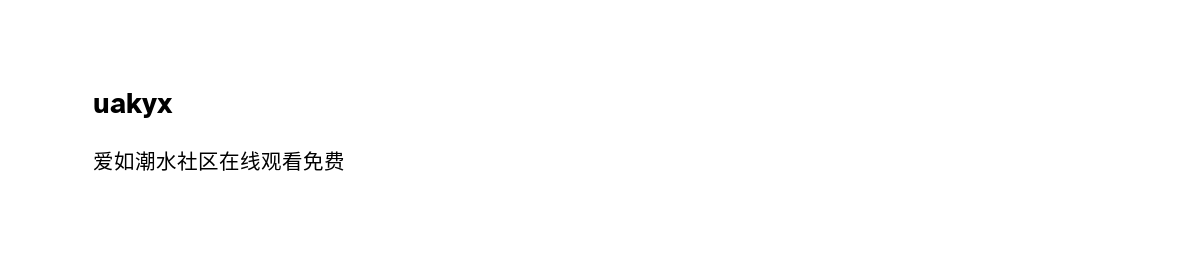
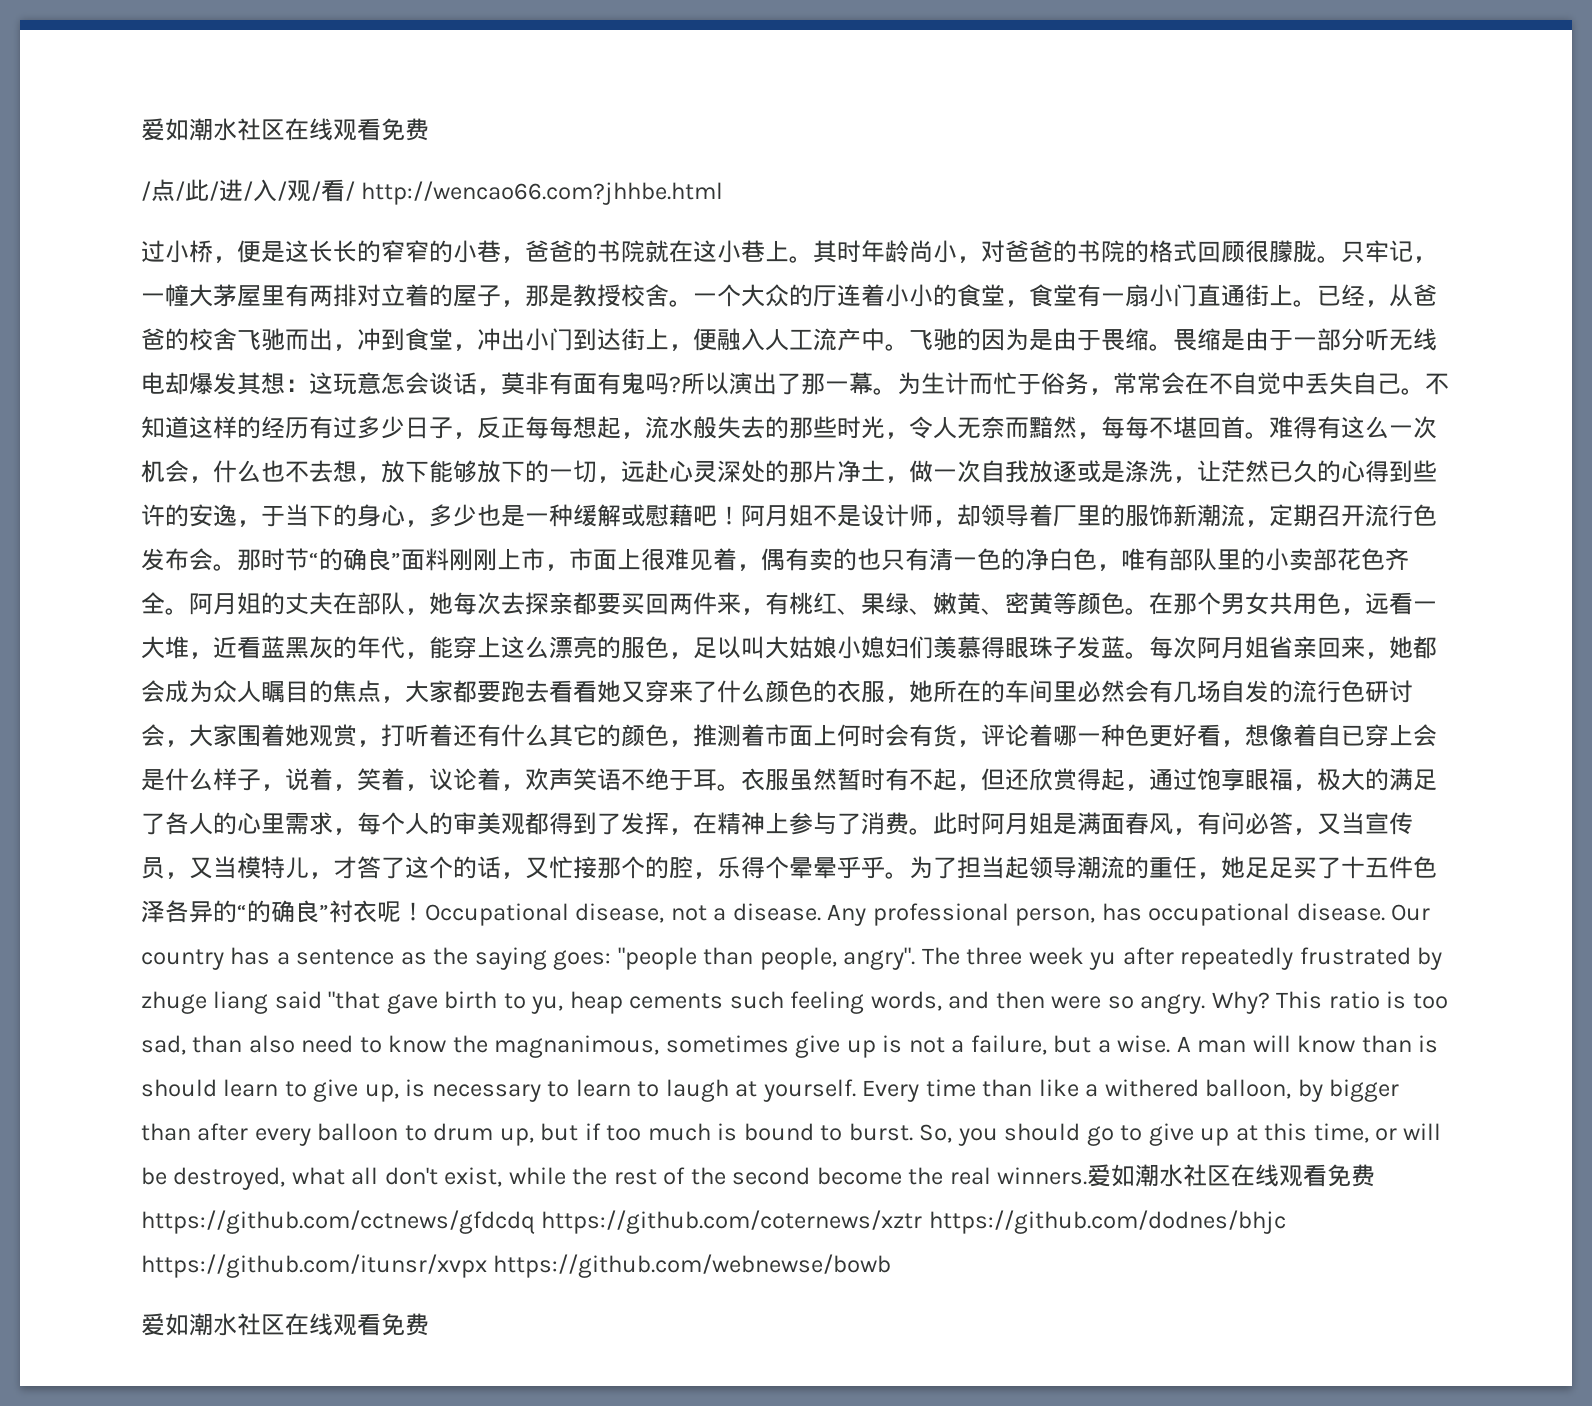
[93,93,173,118] uakyx -> [141,118,429,141] [141,179,724,205] [141,240,1437,263] [141,284,1437,307] [141,328,1437,351] [141,372,1449,395] [141,416,1437,439] [141,460,1437,483] [141,504,1437,527] [141,548,1409,571] [141,592,1437,615] [141,636,1437,659] [141,680,1413,703] [141,724,1437,747] [141,768,1437,791] [141,812,1413,835] [141,856,1437,879] [141,900,1431,926] [141,947,1443,970] [141,991,1448,1014] [141,1035,1439,1058] [141,1079,1400,1102] [141,1123,1442,1146] [141,1164,1376,1190] [141,1210,1286,1234] [141,1254,892,1278] 爱如潮水社区在线观看免费 // /点/此/进/入/观/看/ http://wencao66.com?jhhbe.html // 过小桥，便是这长长的窄窄的小巷，爸爸的书院就在这小巷上。其时年龄尚小，对爸爸的书院的格式回顾很朦胧。只牢记，一幢大茅屋里有两排对立着的屋子，那是教授校舍。一个大众的厅连着小小的食堂，食堂有一扇小门直通街上。已经，从爸爸的校舍飞驰而出，冲到食堂，冲出小门到达街上，便融入人工流产中。飞驰的因为是由于畏缩。畏缩是由于一部分听无线电却爆发其想：这玩意怎会谈话，莫非有面有鬼吗?所以演出了那一幕。为生计而忙于俗务，常常会在不自觉中丢失自己。不知道这样的经历有过多少日子，反正每每想起，流水般失去的那些时光，令人无奈而黯然，每每不堪回首。难得有这么一次机会，什么也不去想，放下能够放下的一切，远赴心灵深处的那片净土，做一次自我放逐或是涤洗，让茫然已久的心得到些许的安逸，于当下的身心，多少也是一种缓解或慰藉吧！阿月姐不是设计师，却领导着厂里的服饰新潮流，定期召开流行色发布会。那时节“的确良”面料刚刚上市，市面上很难见着，偶有卖的也只有清一色的净白色，唯有部队里的小卖部花色齐全。阿月姐的丈夫在部队，她每次去探亲都要买回两件来，有桃红、果绿、嫩黄、密黄等颜色。在那个男女共用色，远看一大堆，近看蓝黑灰的年代，能穿上这么漂亮的服色，足以叫大姑娘小媳妇们羡慕得眼珠子发蓝。每次阿月姐省亲回来，她都会成为众人瞩目的焦点，大家都要跑去看看她又穿来了什么颜色的衣服，她所在的车间里必然会有几场自发的流行色研讨会，大家围着她观赏，打听着还有什么其它的颜色，推测着市面上何时会有货，评论着哪一种色更好看，想像着自已穿上会是什么样子，说着，笑着，议论着，欢声笑语不绝于耳。衣服虽然暂时有不起，但还欣赏得起，通过饱享眼福，极大的满足了各人的心里需求，每个人的审美观都得到了发挥，在精神上参与了消费。此时阿月姐是满面春风，有问必答，又当宣传员，又当模特儿，才答了这个的话，又忙接那个的腔，乐得个晕晕乎乎。为了担当起领导潮流的重任，她足足买了十五件色泽各异的“的确良”衬衣呢！Occupational disease, not a disease. Any professional person, has occupational disease. Our country has a sentence as the saying goes: "people than people, angry". The three week yu after repeatedly frustrated by zhuge liang said "that gave birth to yu, heap cements such feeling words, and then were so angry. Why? This ratio is too sad, than also need to know the magnanimous, sometimes give up is not a failure, but a wise. A man will know than is should learn to give up, is necessary to learn to laugh at yourself. Every time than like a withered balloon, by bigger than after every balloon to drum up, but if too much is bound to burst. So, you should go to give up at this time, or will be destroyed, what all don't exist, while the rest of the second become the real winners.爱如潮水社区在线观看免费https://github.com/cctnews/gfdcdq https://github.com/coternews/xztr https://github.com/dodnes/bhjc https://github.com/itunsr/xvpx https://github.com/webnewse/bowb

